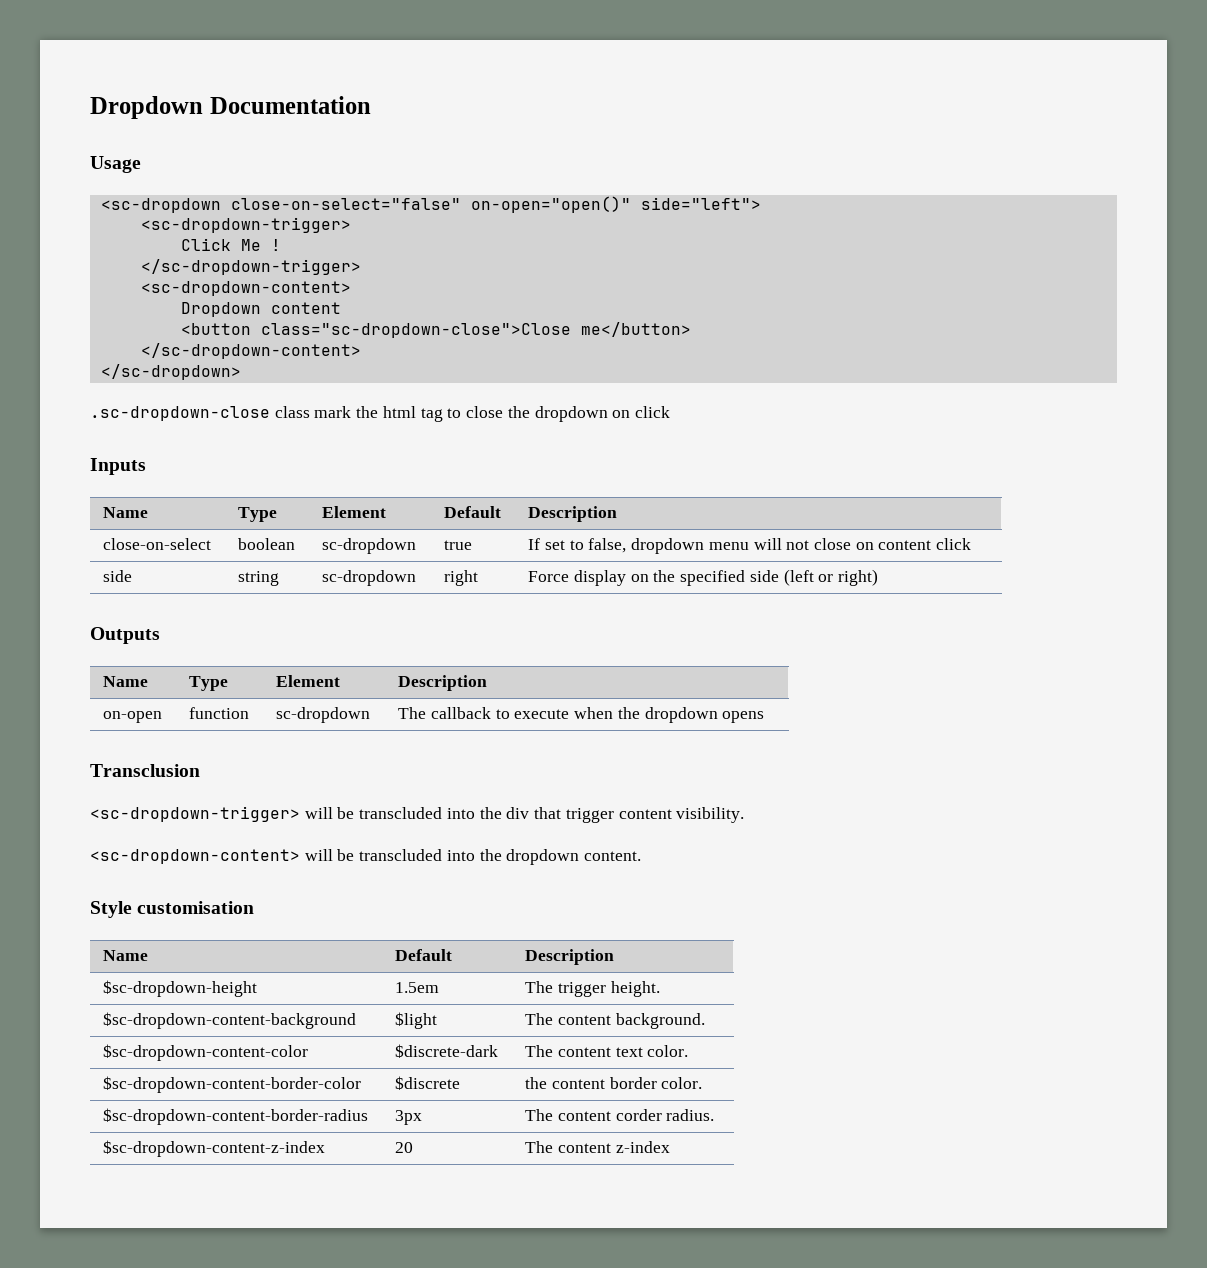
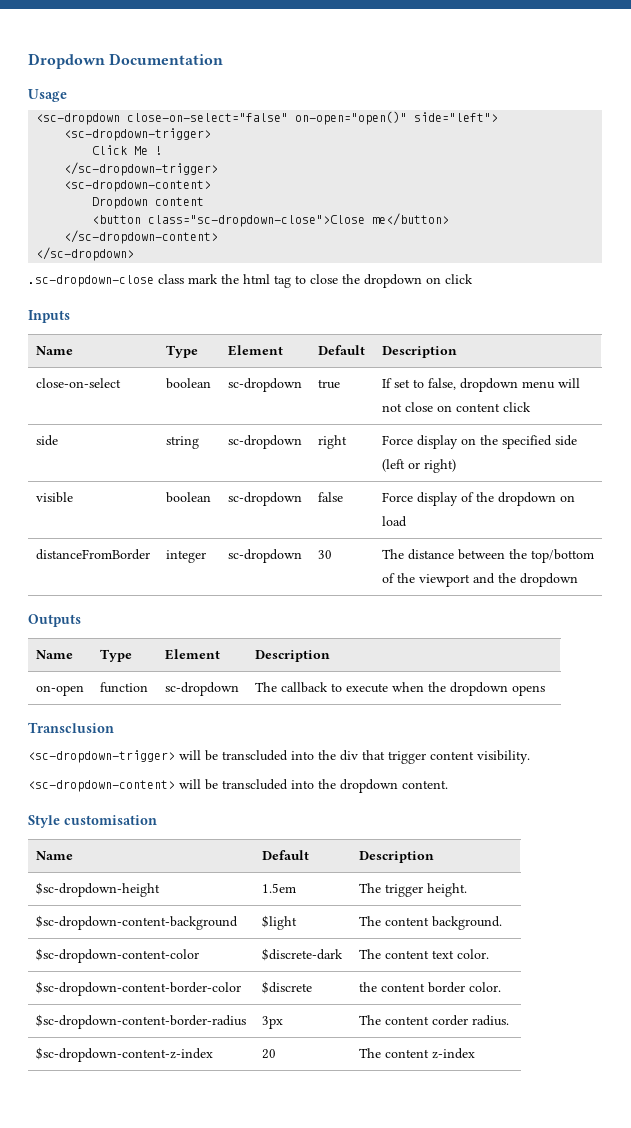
(878, 577) none -> [35,492,73,503] [165,492,211,503] [227,492,302,506] [317,492,343,502] [381,492,575,506] [381,516,407,527] [35,549,150,560] [165,550,206,563] [227,549,302,563] [317,550,332,559] [381,549,594,563] [381,573,578,587] // visible | boolean | sc-dropdown | false | Force display of the dropdown on load // distanceFromBorder | integer | sc-dropdown | 30 | The distance between the top/bottom of the viewport and the dropdown

